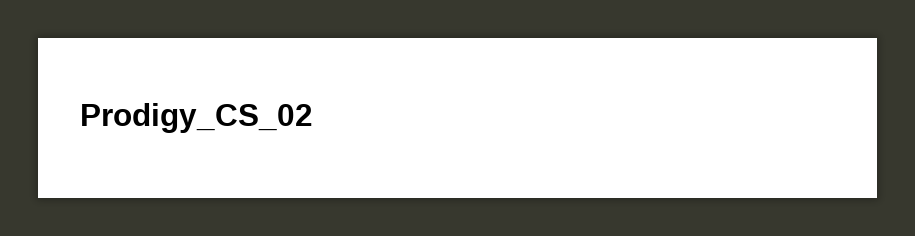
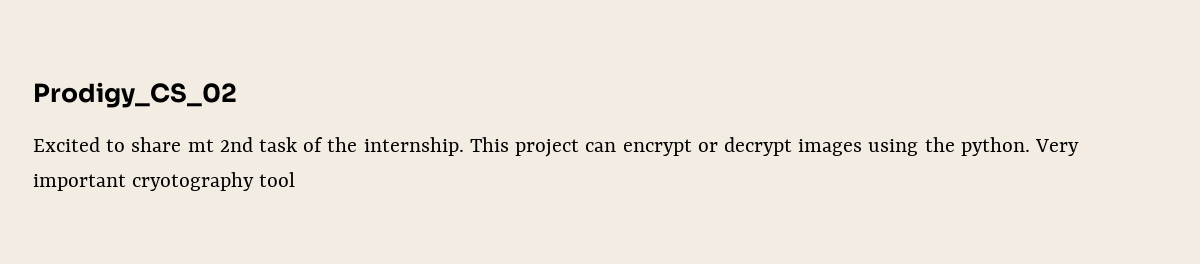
(313, 118) none -> [33,137,1079,157] [33,172,296,191] // Excited to share mt 2nd task of the internship. This project can encrypt or decrypt images using the python. Very important cryotography tool

